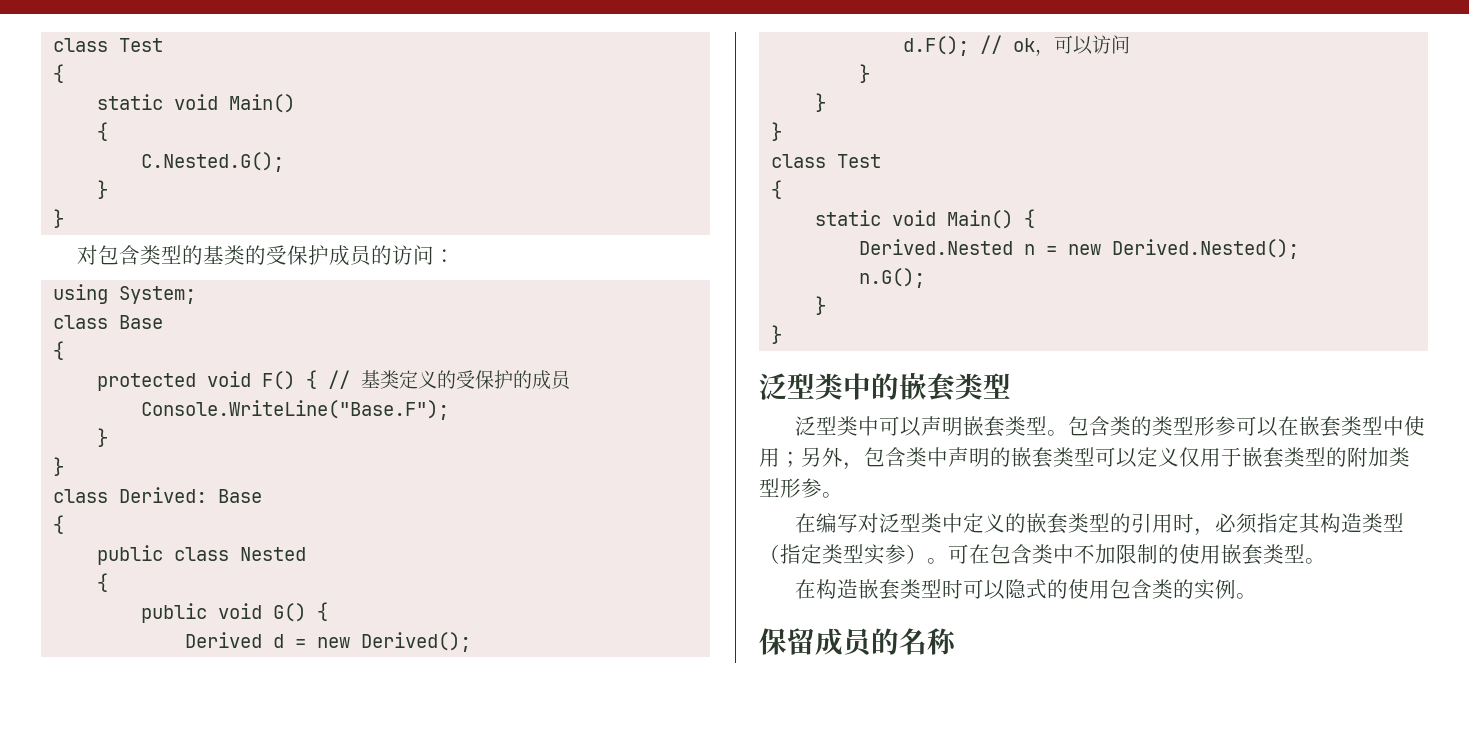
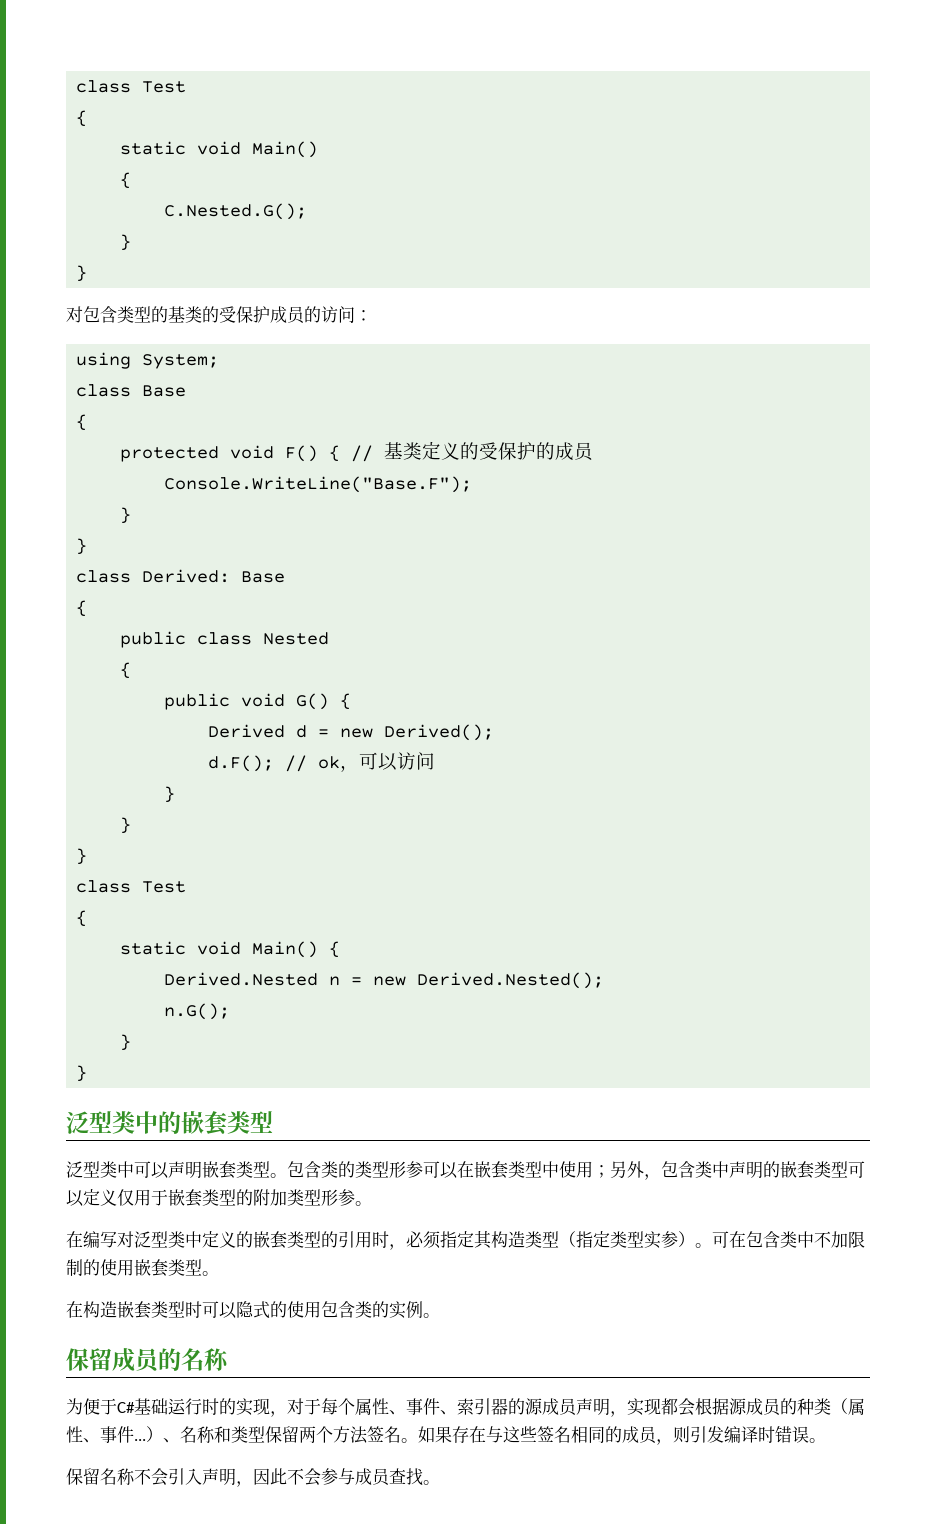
(957, 641) none -> [66,1398,865,1417] [66,1426,826,1445] [66,1468,440,1487] // 为便于C#基础运行时的实现，对于每个属性、事件、索引器的源成员声明，实现都会根据源成员的种类（属性、事件...）、名称和类型保留两个方法签名。如果存在与这些签名相同的成员，则引发编译时错误。 // 保留名称不会引入声明，因此不会参与成员查找。

